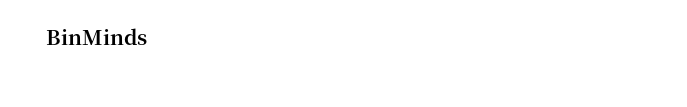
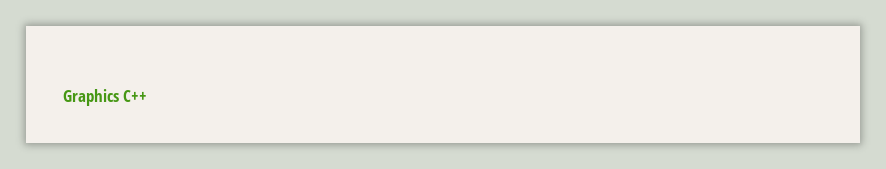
[46,28,147,45] BinMinds -> [63,89,148,106] Graphics C++

